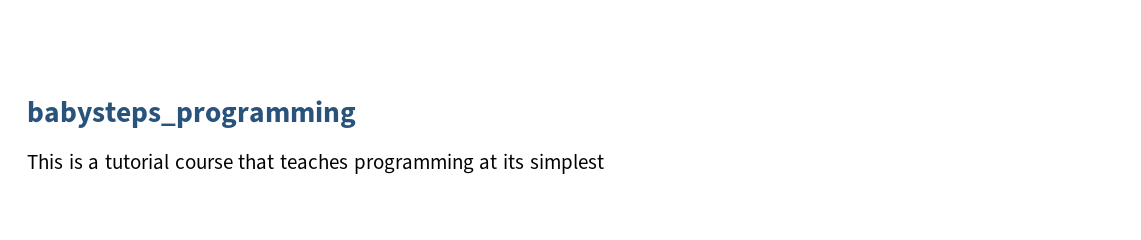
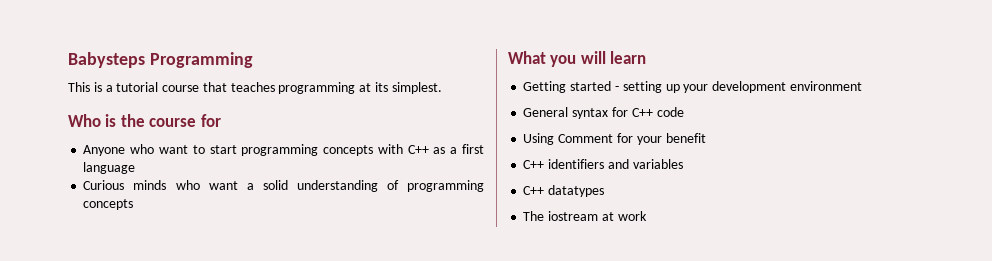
[27,100,356,128] babysteps_programming -> [68,52,253,68] Babysteps Programming
[529,153,604,174] simplest -> [391,82,442,94] [68,114,221,127] [83,144,484,156] [83,162,136,174] [83,180,484,192] [83,199,134,210] [508,51,647,67] [523,81,862,93] [523,107,684,119] [523,133,706,145] [523,159,683,169] [523,185,605,197] [523,211,647,221] simplest. // Who is the course for // Anyone who want to start programming concepts with C++ as a first language // Curious minds who want a solid understanding of programming concepts // What you will learn // Getting started - setting up your development environment // General syntax for C++ code // Using Comment for your benefit // C++ identifiers and variables // C++ datatypes // The iostream at work

